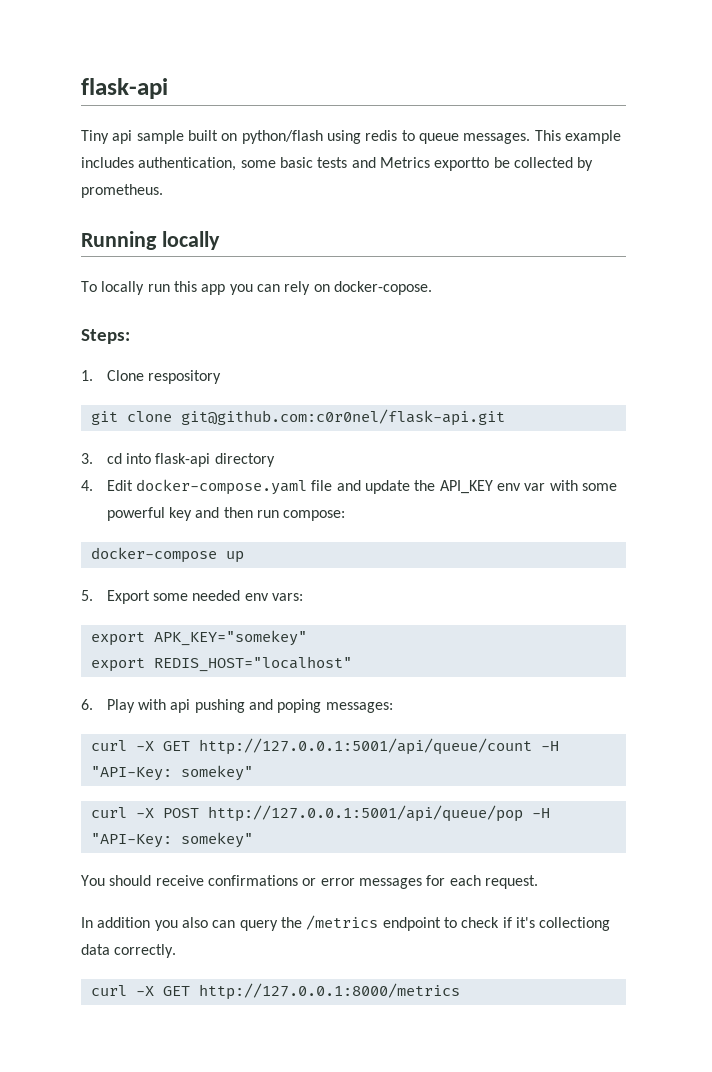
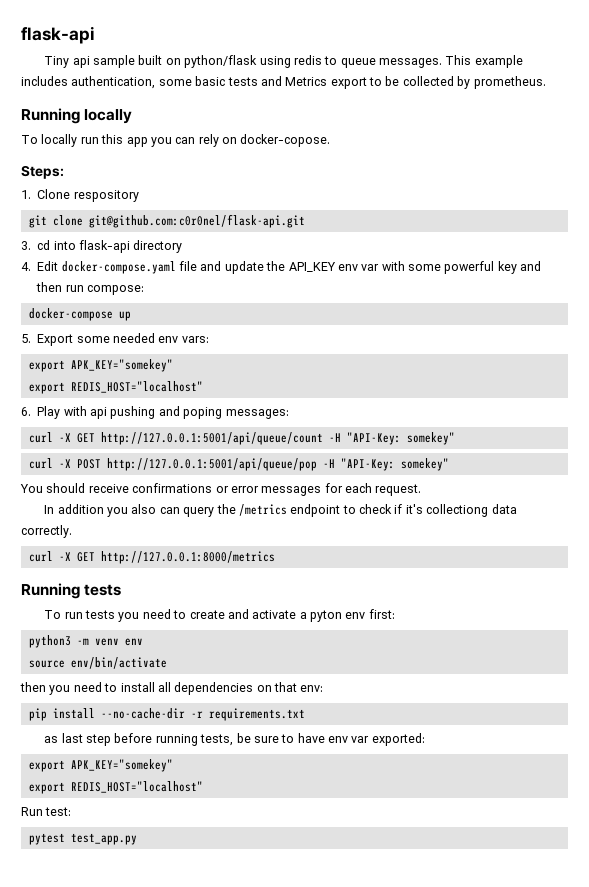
[241,130,323,144] python/flash -> [184,55,258,68] python/flask
[434,157,490,171] exportto -> [330,77,382,89] export to
(460, 991) none -> [21,583,122,599] [44,609,395,622] [28,635,143,648] [28,657,167,669] [20,682,324,695] [28,708,305,721] [44,733,425,746] [28,759,173,772] [28,781,203,794] [21,807,72,816] [28,833,137,845] // Running tests // To run tests you need to create and activate a pyton env first: // python3 -m venv env // source env/bin/activate // then you need to install all dependencies on that env: // pip install --no-cache-dir -r requirements.txt // as last step before running tests, be sure to have env var exported: // export APK_KEY="somekey" // export REDIS_HOST="localhost" // Run test: // pytest test_app.py

